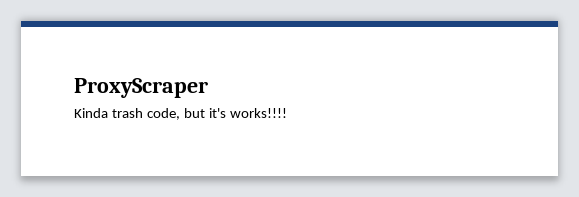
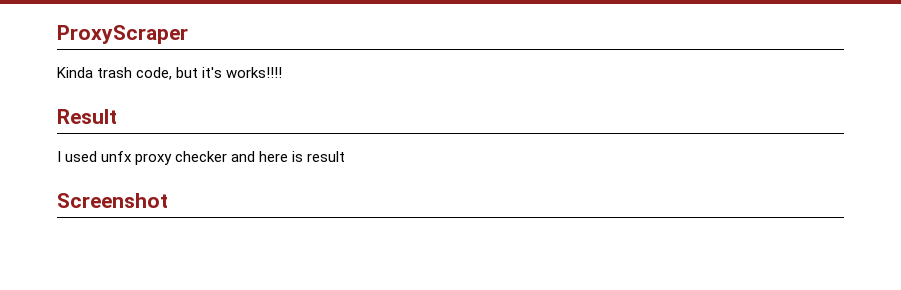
(287, 113) none -> [57,109,117,124] [57,151,346,165] [57,193,168,208] // Result // I used unfx proxy checker and here is result // Screenshot

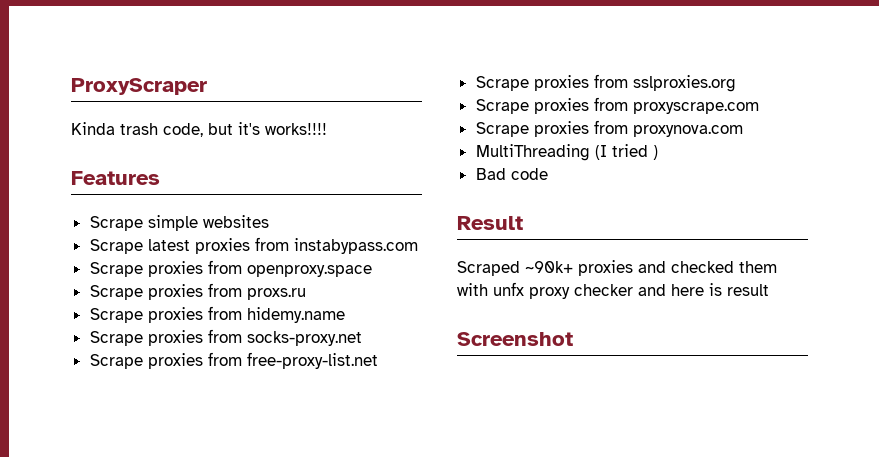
[57,109,117,124] [57,151,98,162] Result // I used -> [71,171,160,185] [89,215,269,231] [89,237,418,254] [89,260,372,277] [89,283,306,300] [89,306,345,323] [89,329,362,346] [89,352,378,369] [475,74,736,92] [475,97,759,114] [475,120,743,137] [475,144,658,161] [475,168,548,180] [457,216,523,230] [457,260,777,276] [457,283,488,296] Features // Scrape simple websites // Scrape latest proxies from instabypass.com // Scrape proxies from openproxy.space // Scrape proxies from proxs.ru // Scrape proxies from hidemy.name // Scrape proxies from socks-proxy.net // Scrape proxies from free-proxy-list.net // Scrape proxies from sslproxies.org // Scrape proxies from proxyscrape.com // Scrape proxies from proxynova.com // MultiThreading (I tried ) // Bad code // Result // Scraped ~90k+ proxies and checked them with

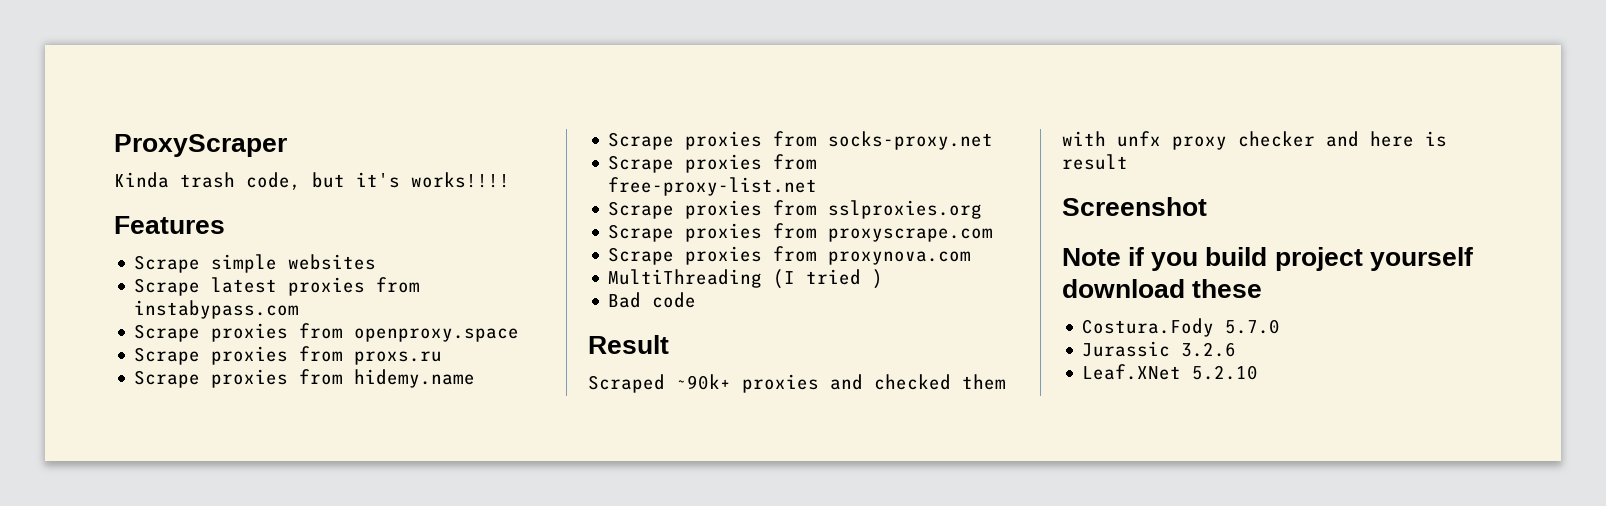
(573, 339) none -> [1062,247,1473,271] [1062,279,1263,298] [1082,318,1281,337] [1082,341,1237,357] [1082,364,1259,380] // Note if you build project yourself download these // Costura.Fody 5.7.0 // Jurassic 3.2.6 // Leaf.XNet 5.2.10

